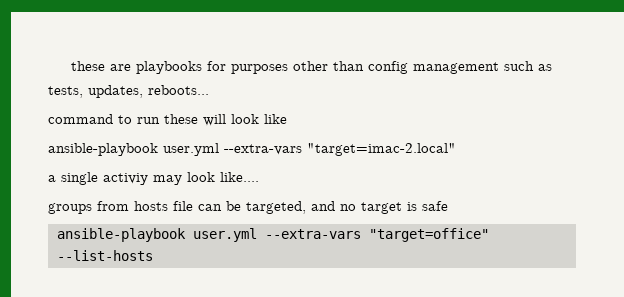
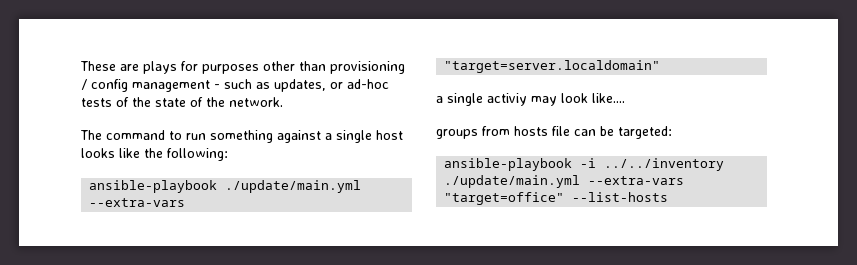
[70,61,202,74] these are playbooks -> [80,61,177,74] These are plays
(364, 66) none -> [330,61,405,74] [81,79,87,90] provisioning /
(499, 68) none -> [214,84,220,89] -
[48,85,209,98] [48,114,259,126] tests, updates, reboots... // command to run these will look -> [274,79,389,92] [81,97,283,107] [80,130,403,143] [81,148,115,158] updates, or ad-hoc tests of the state of the network. // The command to run something against a single host looks
[48,143,456,156] // ansible-playbook user.yml --extra-vars "target=imac-2.local" -> [144,148,228,161] [89,180,362,193] [89,198,186,207] [444,60,661,73] the following: // ansible-playbook ./update/main.yml --extra-vars "target=server.localdomain"
[246,201,448,214] [57,228,257,242] targeted, and no target is safe // ansible-playbook user.yml -> [618,126,672,139] [444,158,725,171] [444,175,581,188] targeted: // ansible-playbook -i ../../inventory ./update/main.yml

